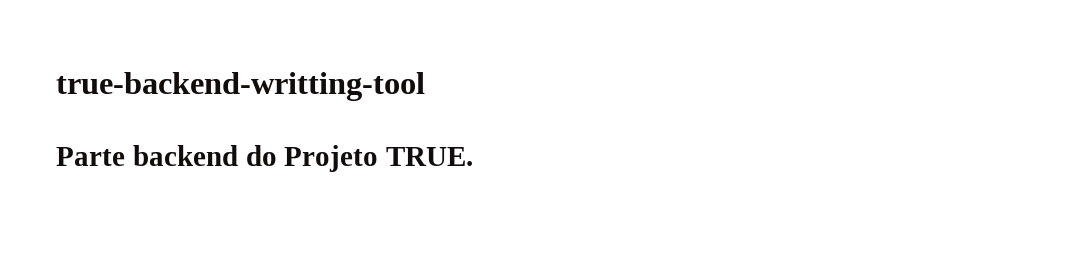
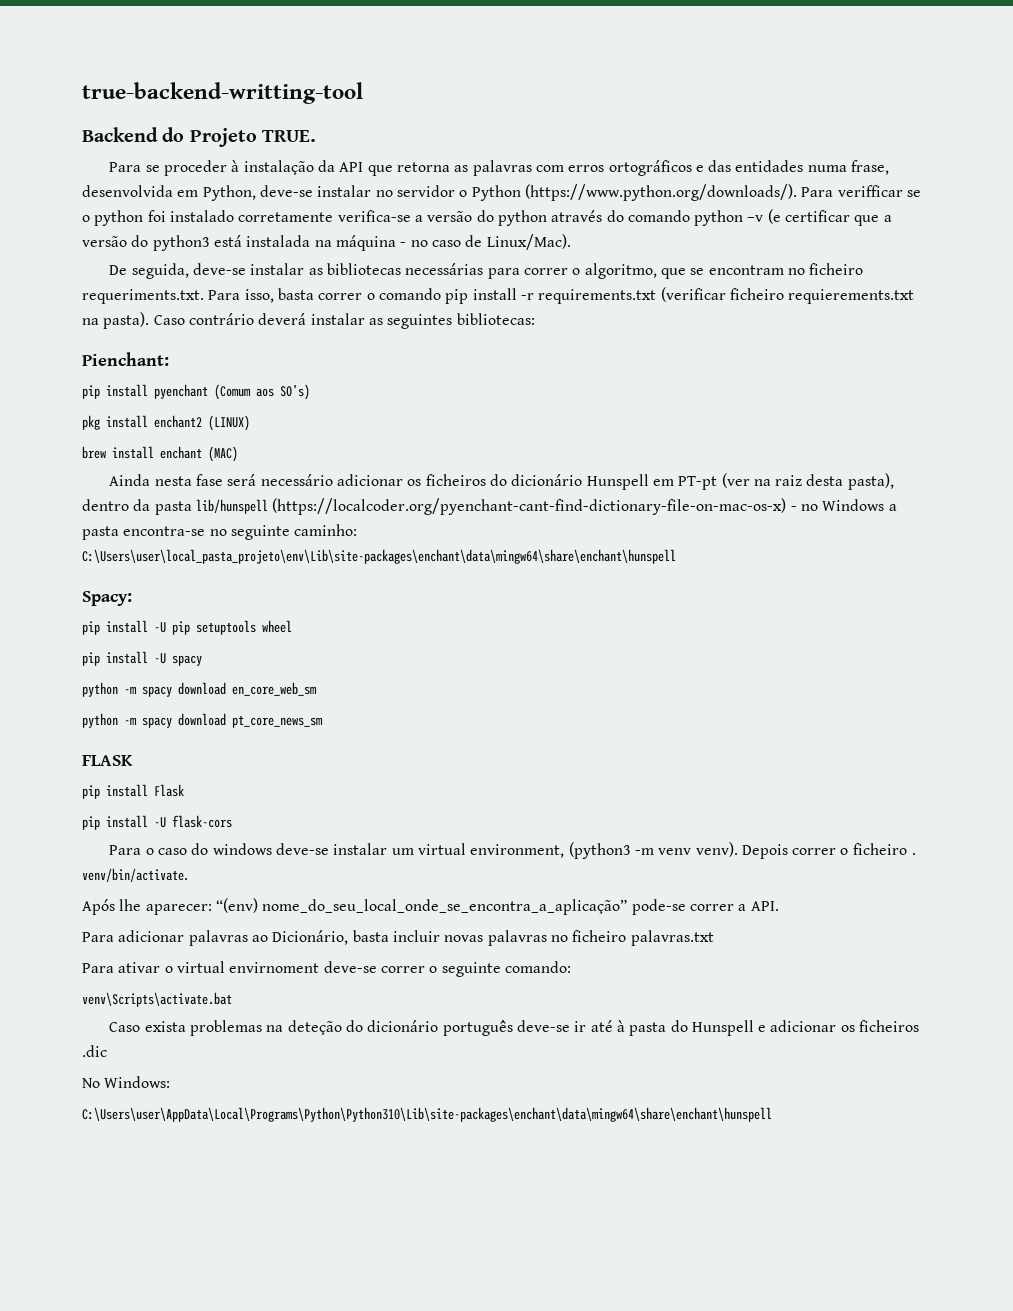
[56,145,238,166] Parte backend -> [82,127,158,142] Backend
(474, 156) none -> [109,160,890,176] [82,184,921,201] [82,209,892,226] [82,234,571,251] [109,263,864,279] [82,287,915,304] [82,312,535,329] [82,352,169,366] [82,384,310,400] [82,415,250,431] [82,446,238,462] [109,473,894,490] [82,498,897,515] [82,524,358,540] [82,549,676,564] [82,591,132,606] [82,620,292,635] [82,651,202,666] [82,682,317,697] [82,713,323,728] [82,755,133,766] [82,784,184,799] [82,815,232,830] [109,842,918,859] [82,868,188,882] [82,898,779,915] [82,930,714,946] [82,961,571,977] [82,992,232,1007] [109,1020,920,1036] [82,1045,107,1057] [82,1076,171,1088] [82,1107,772,1122] // Para se proceder à instalação da API que retorna as palavras com erros ortográficos e das entidades numa frase, desenvolvida em Python, deve-se instalar no servidor o Python (https://www.python.org/downloads/). Para verifficar se o python foi instalado corretamente verifica-se a versão do python através do comando python –v (e certificar que a versão do python3 está instalada na máquina - no caso de Linux/Mac). // De seguida, deve-se instalar as bibliotecas necessárias para correr o algoritmo, que se encontram no ficheiro requeriments.txt. Para isso, basta correr o comando pip install -r requirements.txt (verificar ficheiro requierements.txt na pasta). Caso contrário deverá instalar as seguintes bibliotecas: // Pienchant: // pip install pyenchant (Comum aos SO’s) // pkg install enchant2 (LINUX) // brew install enchant (MAC) // Ainda nesta fase será necessário adicionar os ficheiros do dicionário Hunspell em PT-pt (ver na raiz desta pasta), dentro da pasta lib/hunspell (https://localcoder.org/pyenchant-cant-find-dictionary-file-on-mac-os-x) - no Windows a pasta encontra-se no seguinte caminho: C:\Users\user\local_pasta_projeto\env\Lib\site-packages\enchant\data\mingw64\share\enchant\hunspell // Spacy: // pip install -U pip setuptools wheel // pip install -U spacy // python -m spacy download en_core_web_sm // python -m spacy download pt_core_news_sm // FLASK // pip install Flask // pip install -U flask-cors // Para o caso do windows deve-se instalar um virtual environment, (python3 -m venv venv). Depois correr o ficheiro . venv/bin/activate. // Após lhe aparecer: “(env) nome_do_seu_local_onde_se_encontra_a_aplicação” pode-se correr a API. // Para adicionar palavras ao Dicionário, basta incluir novas palavras no ficheiro palavras.txt // Para ativar o virtual envirnoment deve-se correr o seguinte comando: // venv\Scripts\activate.bat // Caso exista problemas na deteção do dicionário português deve-se ir até à pasta do Hunspell e adicionar os ficheiros .dic // No Windows: // C:\Users\user\AppData\Local\Programs\Python\Python310\Lib\site-packages\enchant\data\mingw64\share\enchant\hunspell

